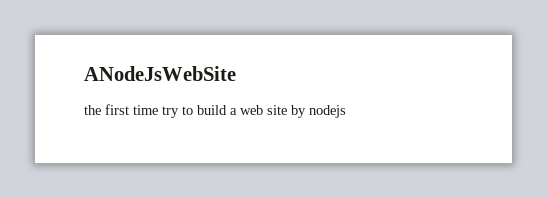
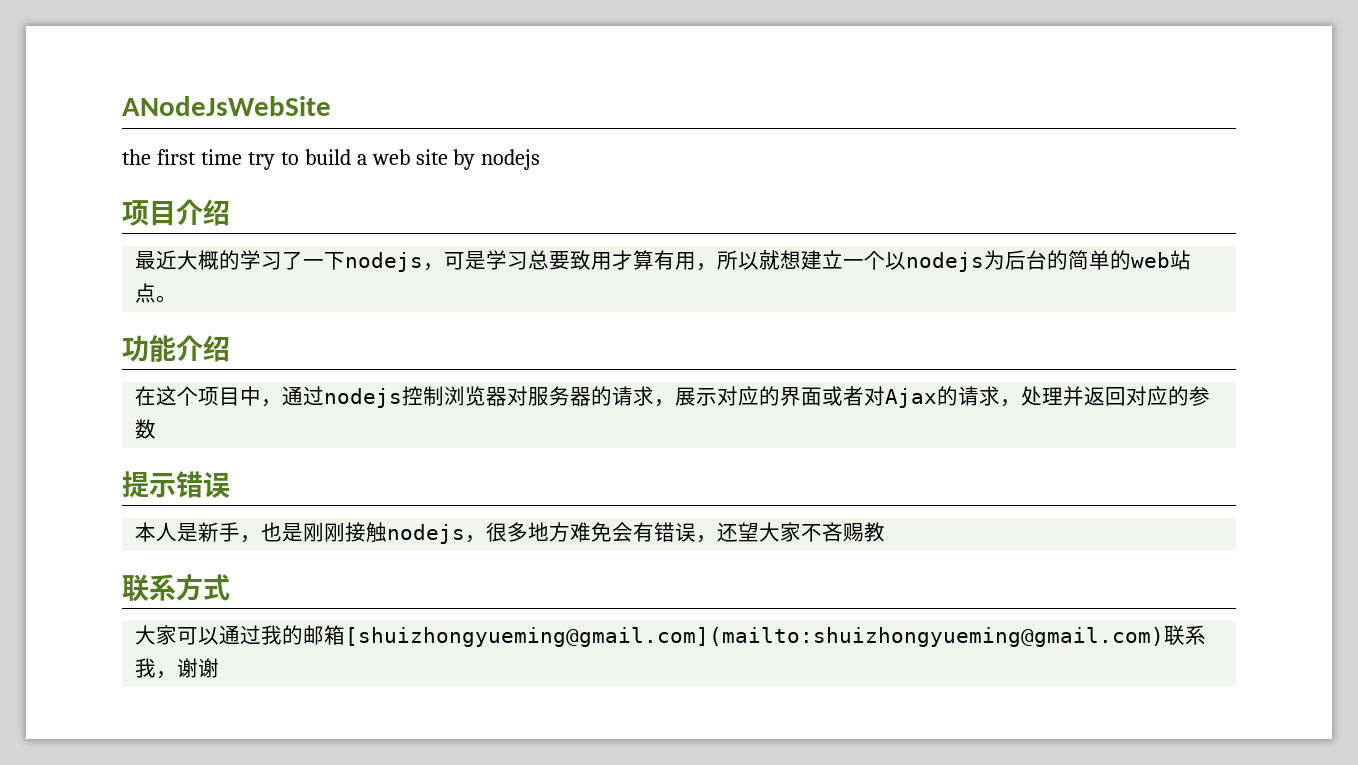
(346, 111) none -> [122,199,230,226] [135,250,1192,272] [135,283,178,303] [122,335,230,362] [135,386,1211,408] [135,419,157,439] [122,471,230,498] [135,522,886,544] [122,574,230,602] [135,625,1207,647] [135,658,220,679] // 项目介绍 // 最近大概的学习了一下nodejs，可是学习总要致用才算有用，所以就想建立一个以nodejs为后台的简单的web站点。 // 功能介绍 // 在这个项目中，通过nodejs控制浏览器对服务器的请求，展示对应的界面或者对Ajax的请求，处理并返回对应的参数 // 提示错误 // 本人是新手，也是刚刚接触nodejs，很多地方难免会有错误，还望大家不吝赐教 // 联系方式 // 大家可以通过我的邮箱[shuizhongyueming@gmail.com](mailto:shuizhongyueming@gmail.com)联系我，谢谢

